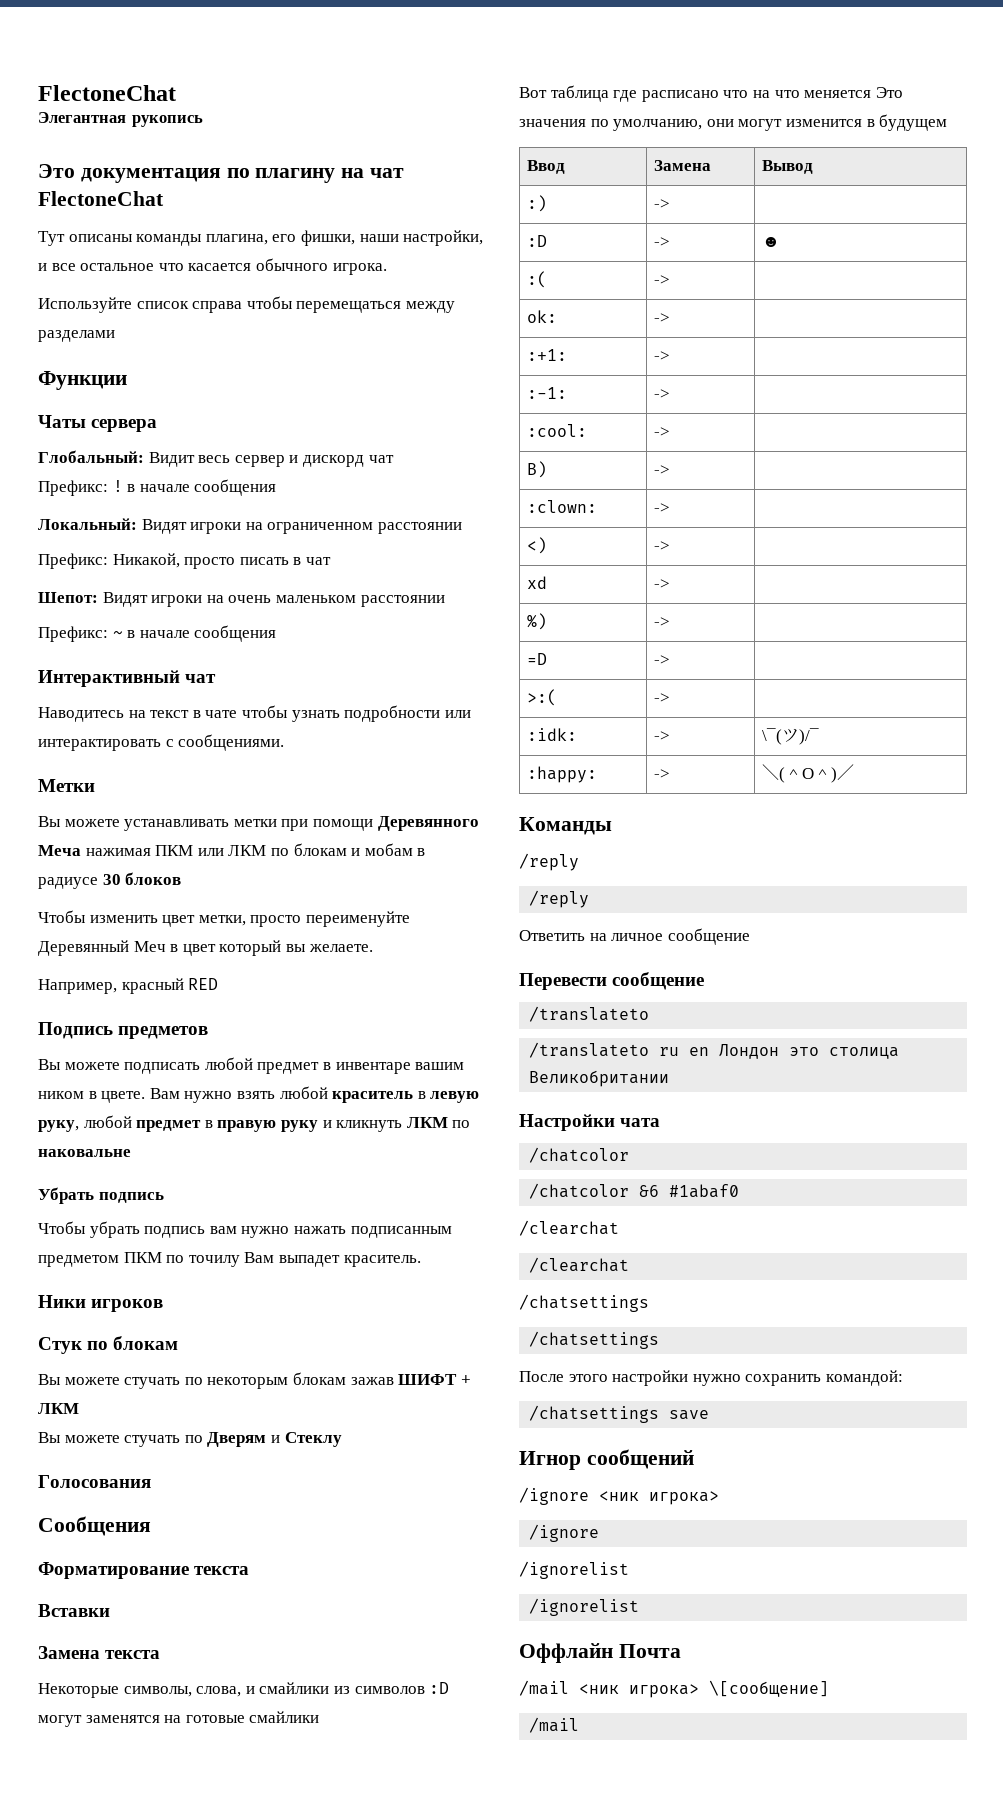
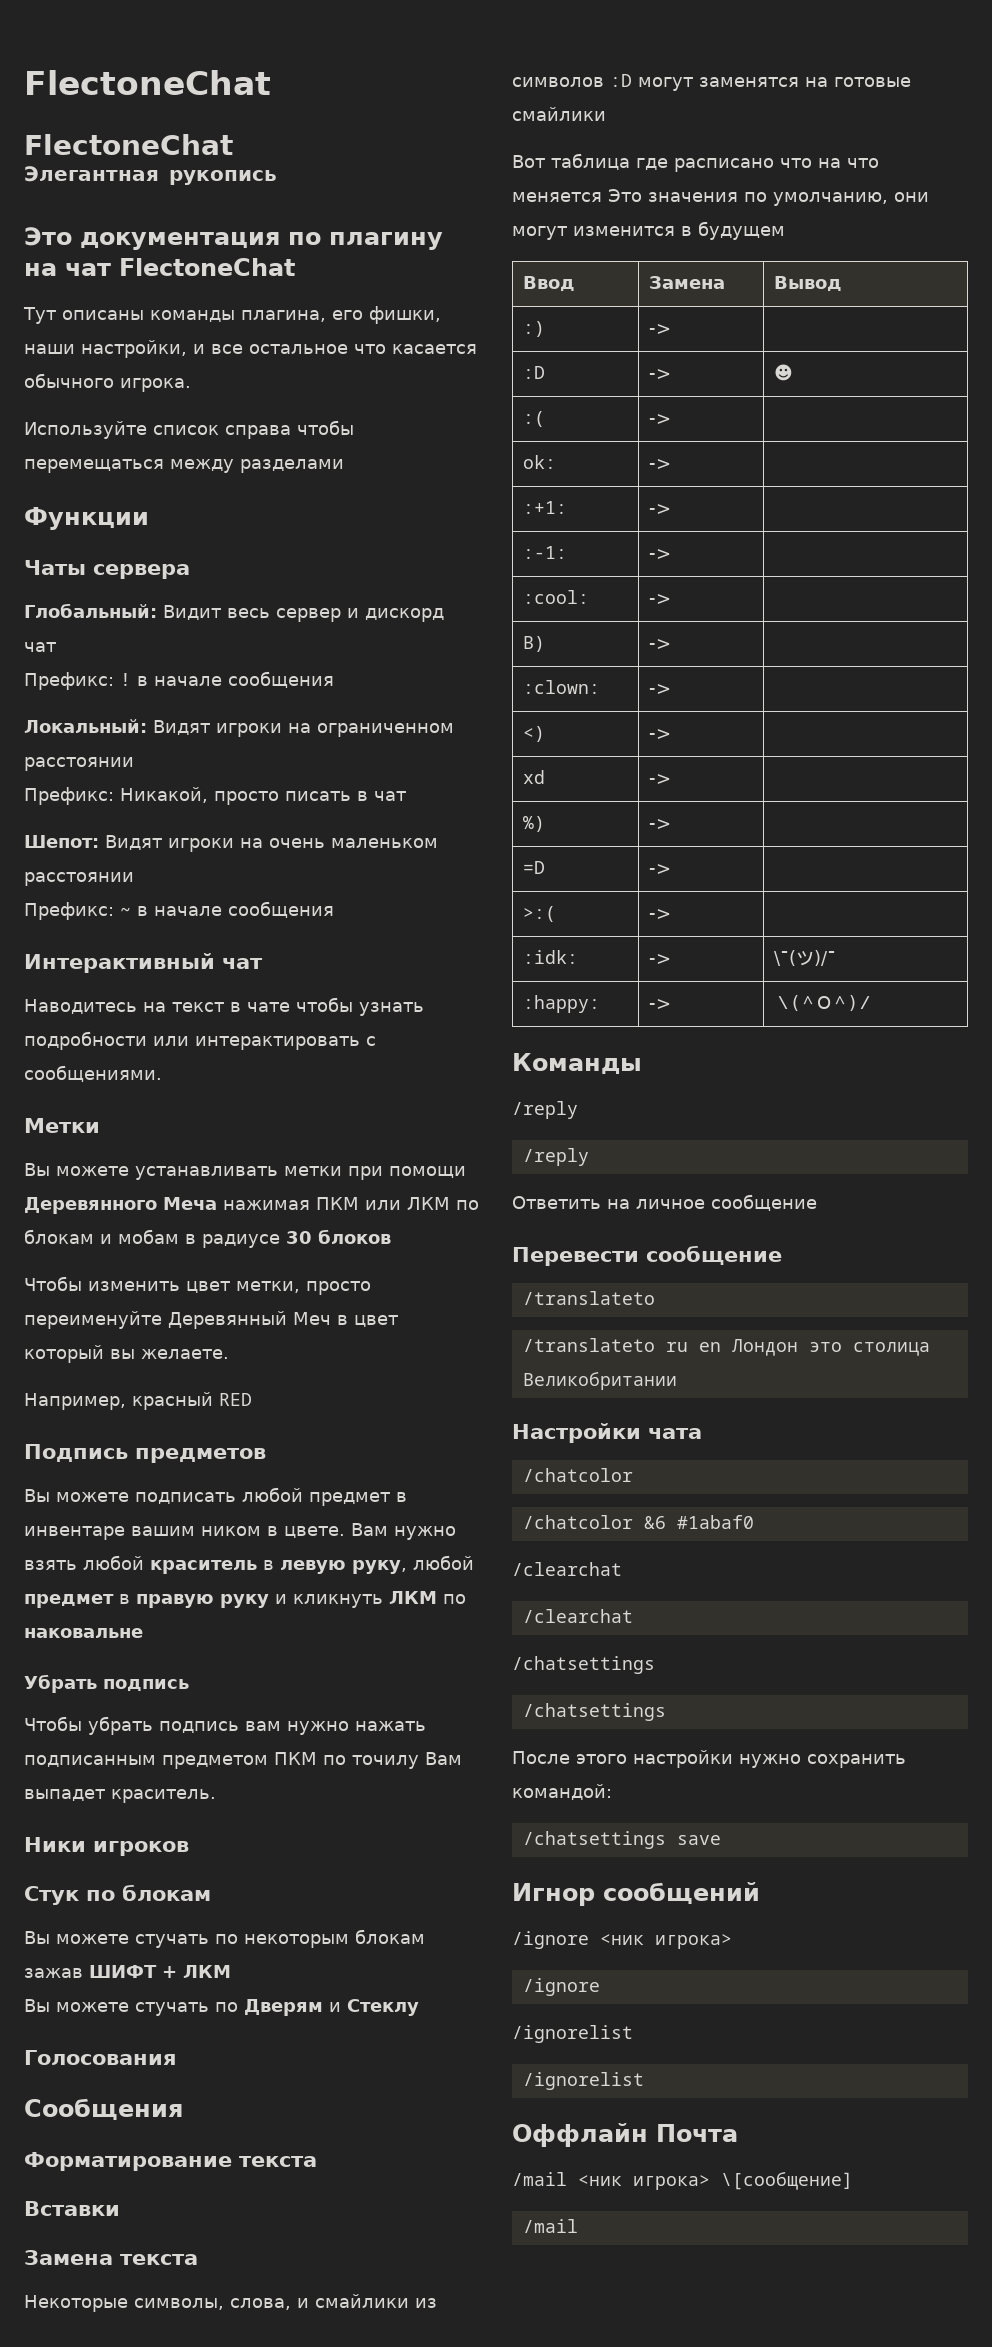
[38,85,176,101] FlectoneChat -> [24,70,271,95] [24,134,233,155] FlectoneChat // FlectoneChat

